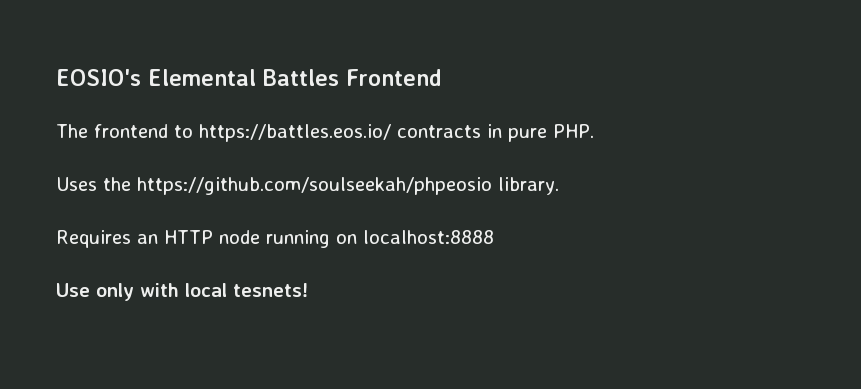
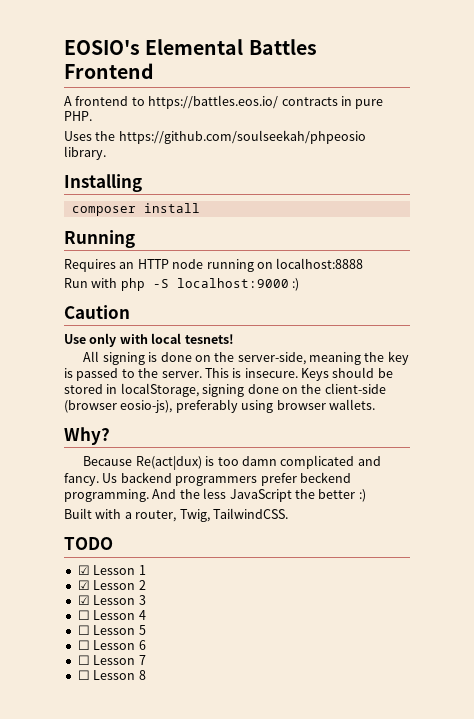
[56,124,88,138] The -> [64,96,72,106] A
(559, 186) none -> [64,174,142,192] [71,203,200,216] [64,230,135,248] // Installing // composer install // Running
(494, 237) none -> [64,278,300,291] [64,305,130,319] // Run with php -S localhost:9000 :) // Caution
(308, 290) none -> [83,351,409,365] [64,367,393,381] [64,383,386,397] [64,399,375,413] [64,427,110,445] [83,455,381,470] [64,472,351,486] [64,488,366,502] [64,508,288,522] [64,537,113,550] [77,565,146,575] [77,580,146,590] [77,595,146,605] [77,610,146,620] [77,625,146,635] [77,640,146,650] [77,655,146,665] [77,670,146,680] // All signing is done on the server-side, meaning the key is passed to the server. This is insecure. Keys should be stored in localStorage, signing done on the client-side (browser eosio-js), preferably using browser wallets. // Why? // Because Re(act|dux) is too damn complicated and fancy. Us backend programmers prefer beckend programming. And the less JavaScript the better :) // Built with a router, Twig, TailwindCSS. // TODO // ☑ Lesson 1 // ☑ Lesson 2 // ☑ Lesson 3 // ☐ Lesson 4 // ☐ Lesson 5 // ☐ Lesson 6 // ☐ Lesson 7 // ☐ Lesson 8

